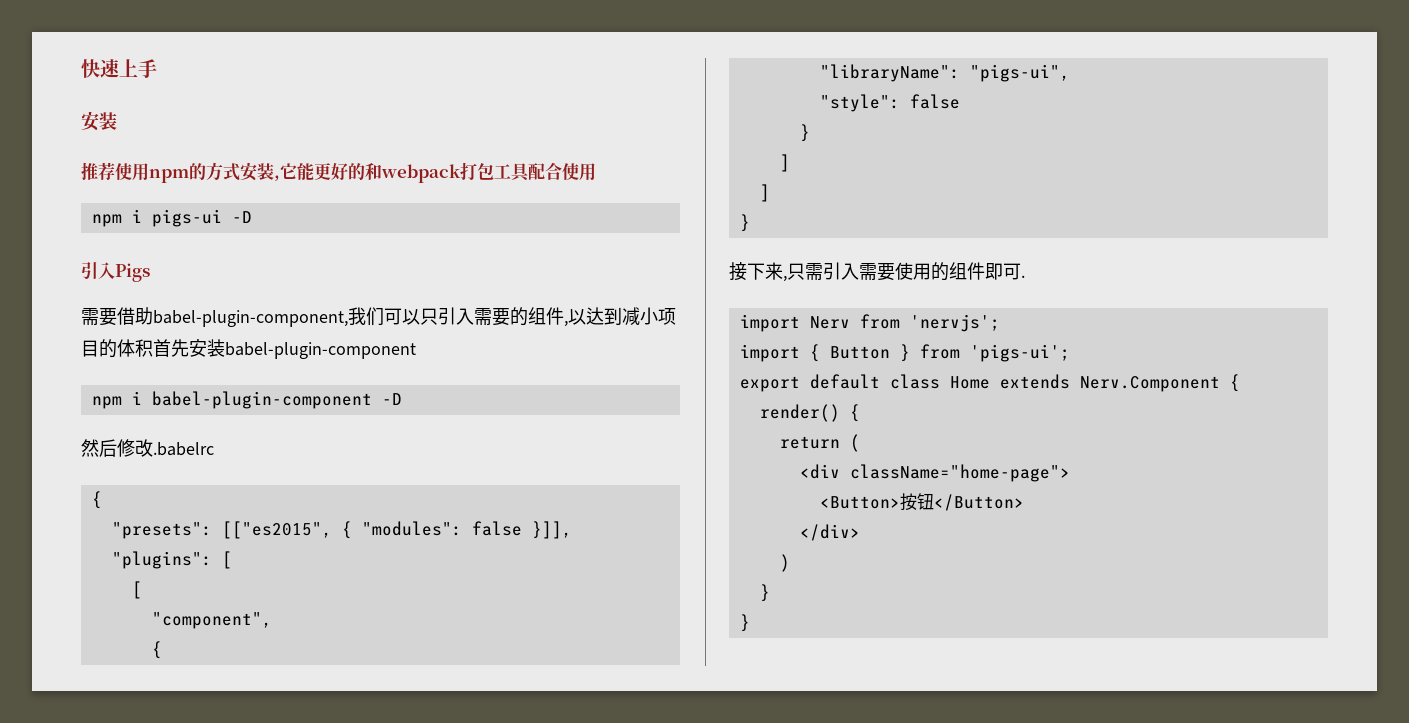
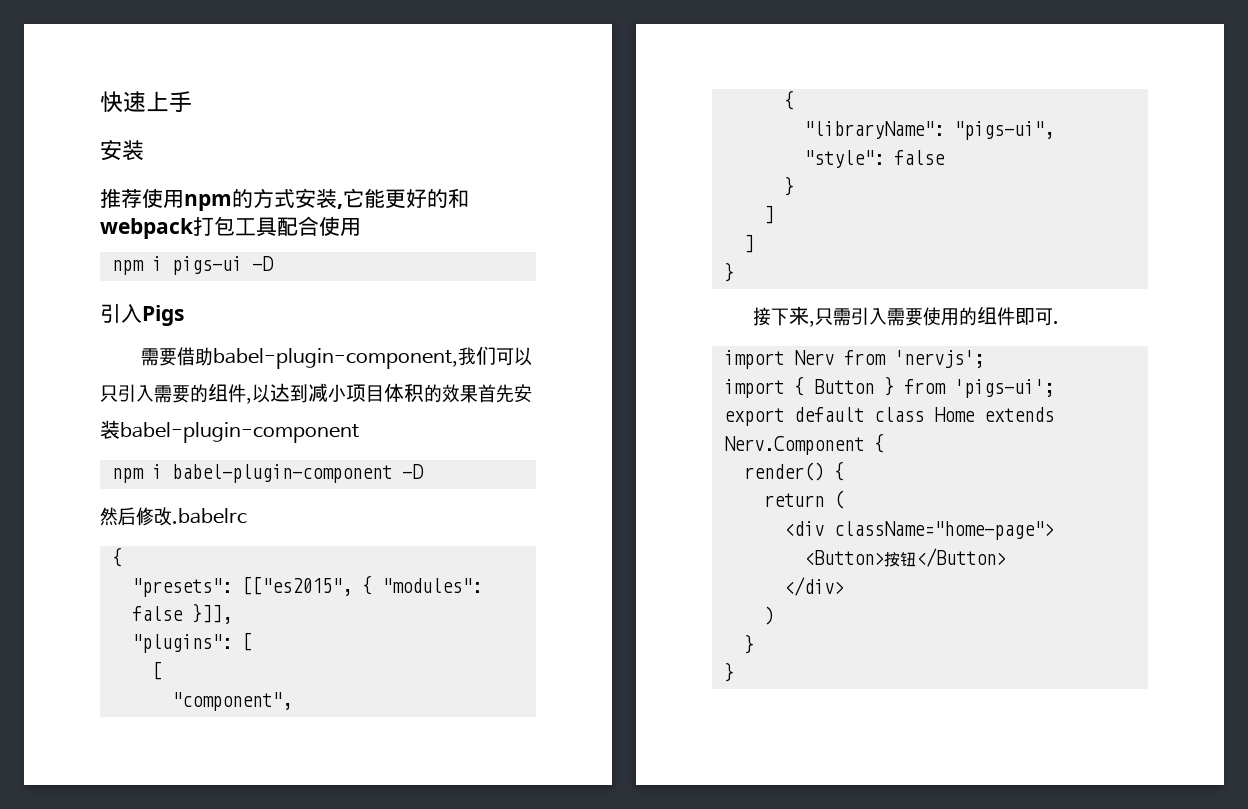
[99,339,153,358] 的体积 -> [384,383,478,403] 体积的效果

